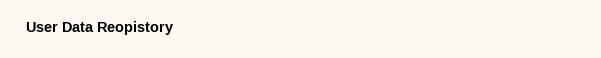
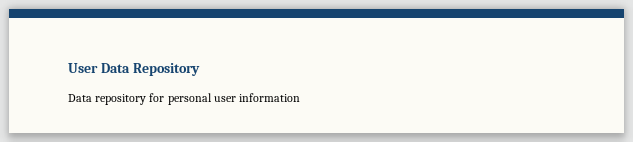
[97,21,173,35] Reopistory -> [132,63,200,76] [68,93,301,105] Repository // Data repository for personal user information

